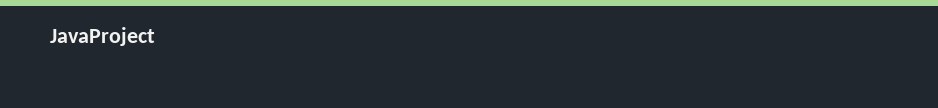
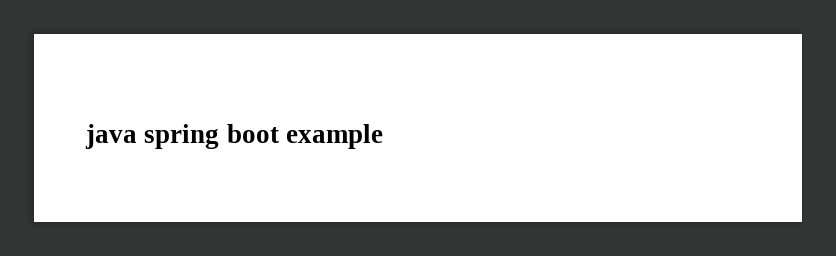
[50,27,155,46] JavaProject -> [85,124,383,149] java spring boot example

